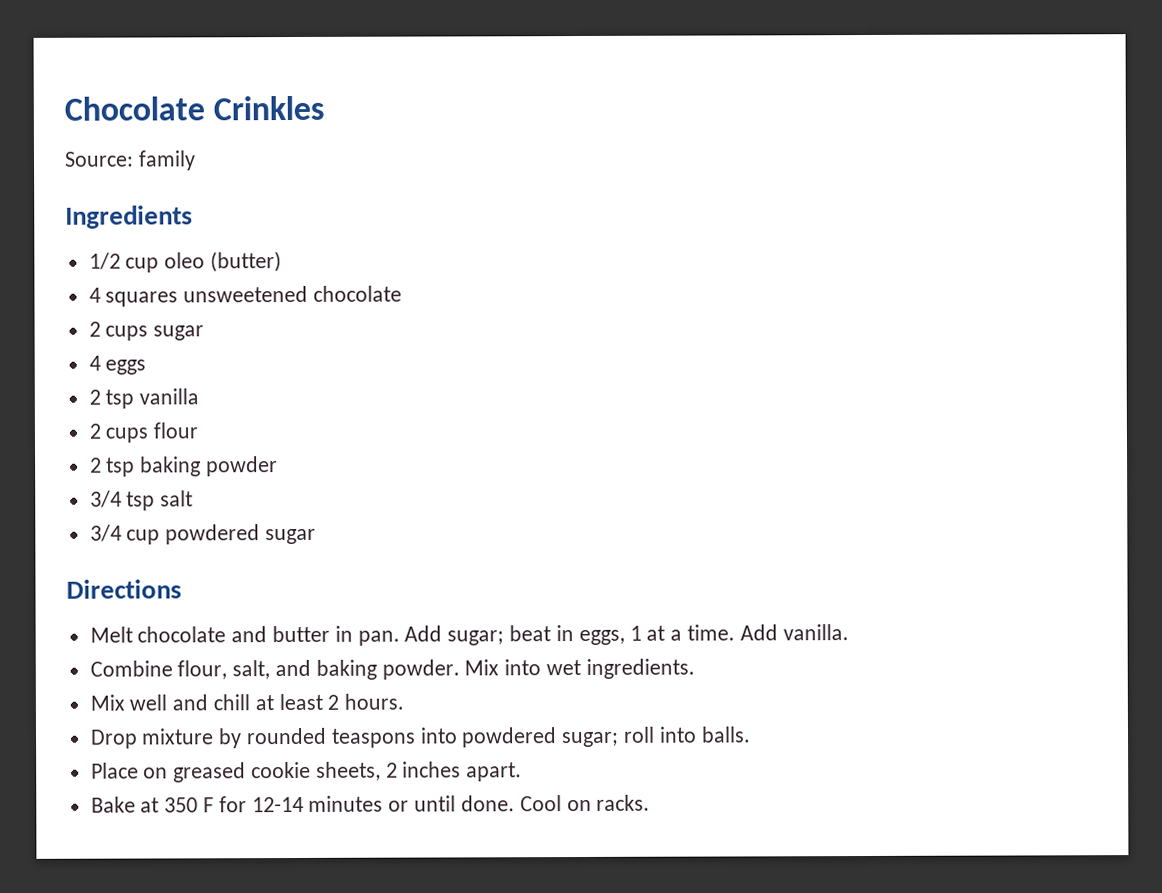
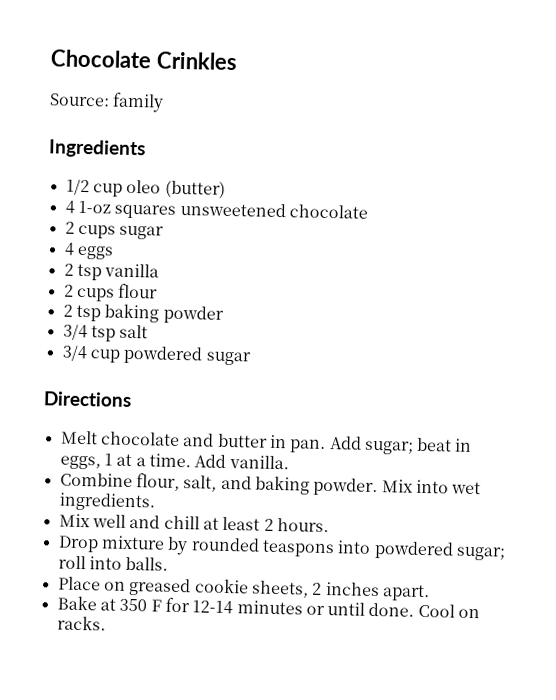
(101, 295) none -> [77,200,111,214] 1-oz

